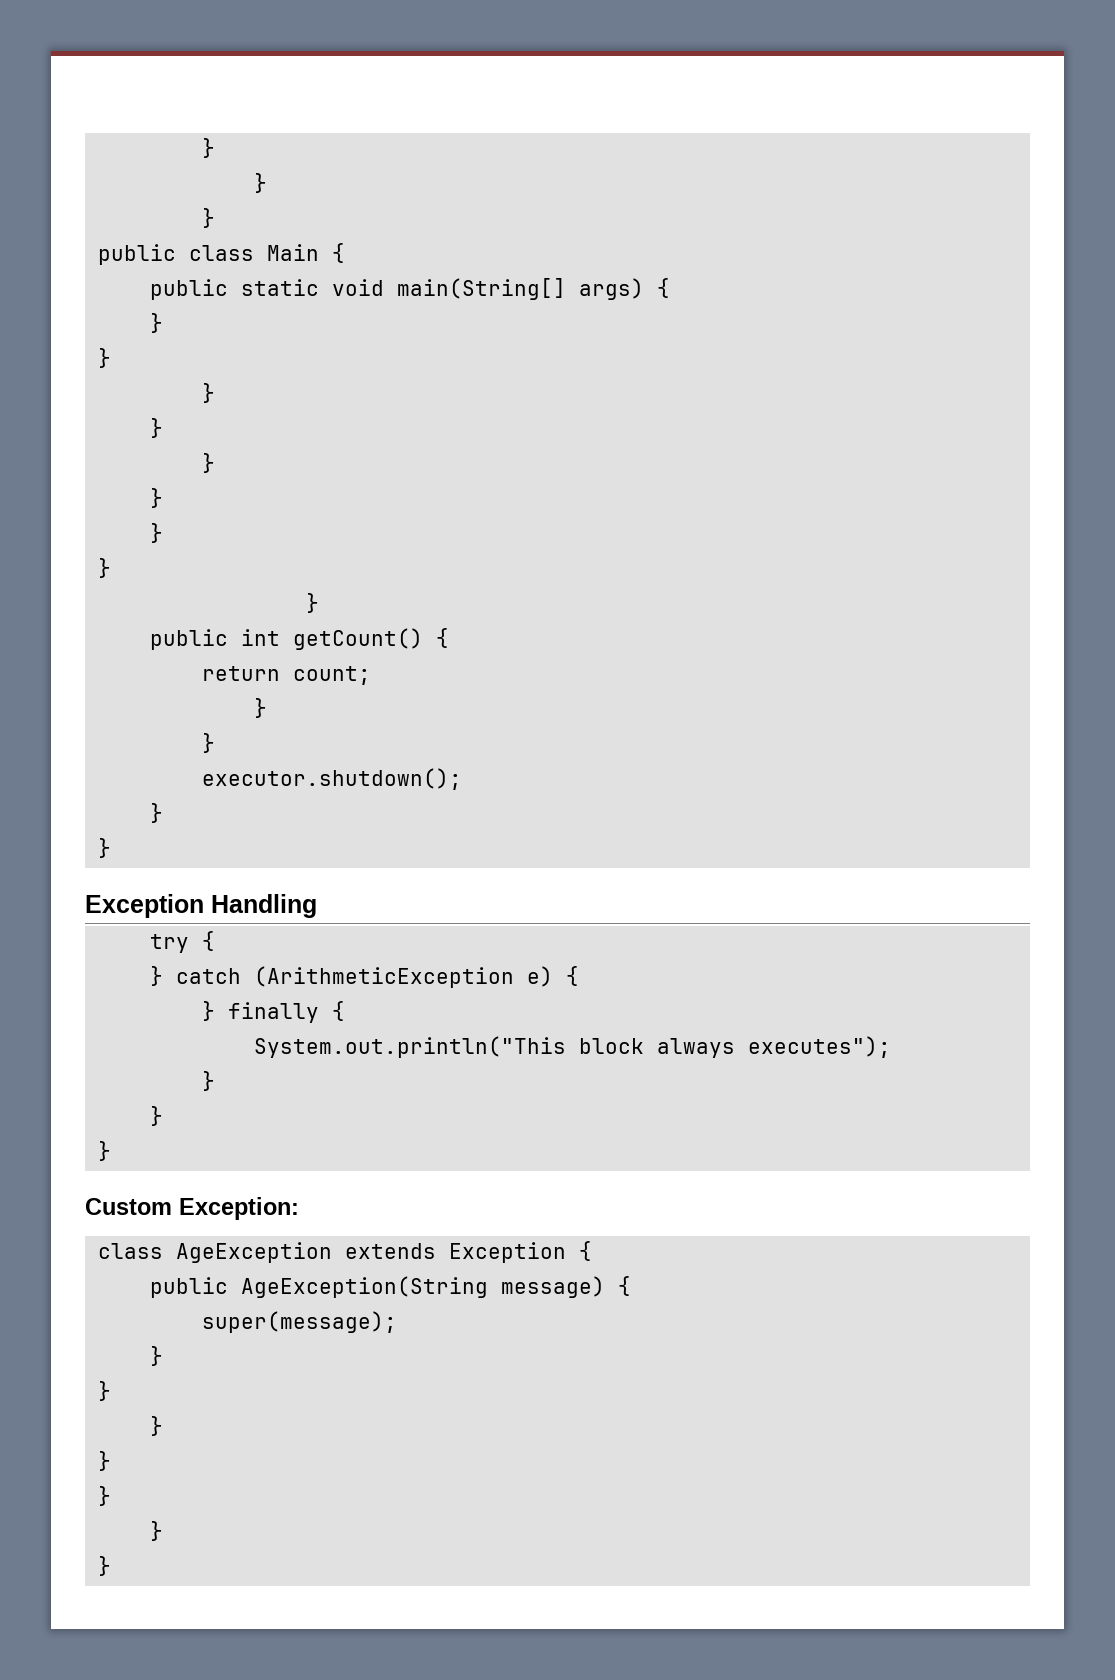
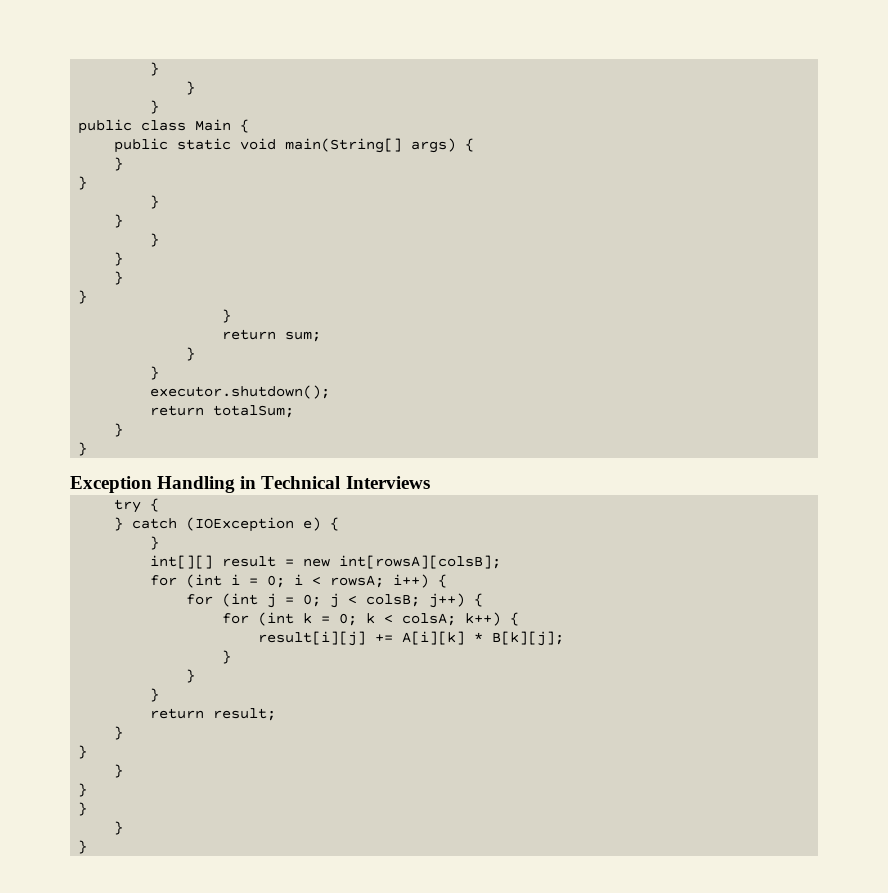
[149,628,449,650] [201,666,371,685] // public int getCount() { // return count; -> [222,329,322,342] // return sum;
(462, 779) none -> [150,405,295,418] // return totalSum;
(317, 906) none -> [240,476,430,489] in Technical Interviews
[253,966,514,988] (ArithmeticException -> [186,517,295,532] (IOException
[227,1001,345,1023] [253,1036,891,1058] [201,1071,215,1091] [149,1106,163,1126] [97,1141,111,1161] [85,1197,299,1220] [97,1241,592,1263] [149,1276,631,1298] [201,1311,397,1333] finally { // System.out.println("This block always executes"); // } // } // } // Custom Exception: // class AgeException extends Exception { // public AgeException(String message) { // super(message); -> [150,555,502,569] [150,574,448,588] [186,593,484,608] [222,612,520,626] [258,631,565,646] [222,650,232,664] [186,669,196,683] [150,688,160,702] [150,708,277,721] // int[][] result = new int[rowsA][colsB]; // for (int i = 0; i < rowsA; i++) { // for (int j = 0; j < colsB; j++) { // for (int k = 0; k < colsA; k++) { // result[i][j] += A[i][k] * B[k][j]; // } // } // } // return result;

